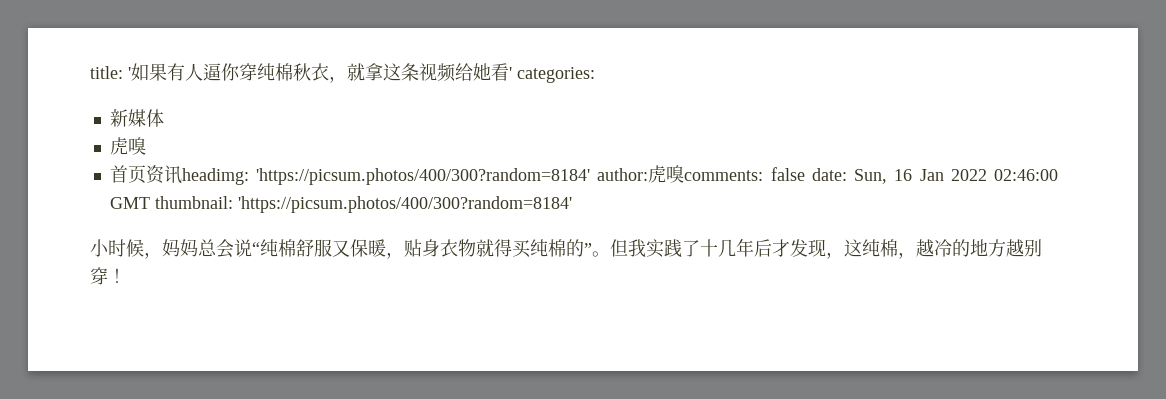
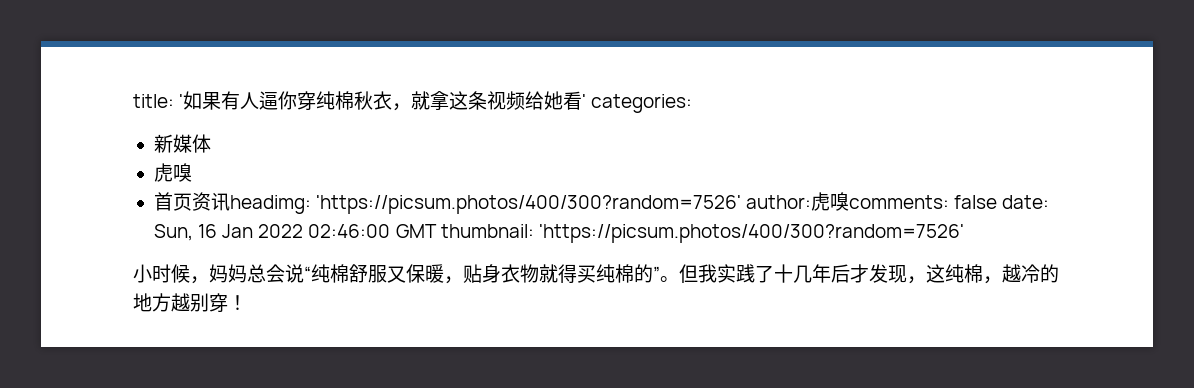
[256,168,591,185] 'https://picsum.photos/400/300?random=8184' -> [316,195,742,214] 'https://picsum.photos/400/300?random=7526'
[237,196,572,213] 'https://picsum.photos/400/300?random=8184' -> [538,224,964,243] 'https://picsum.photos/400/300?random=7526'

